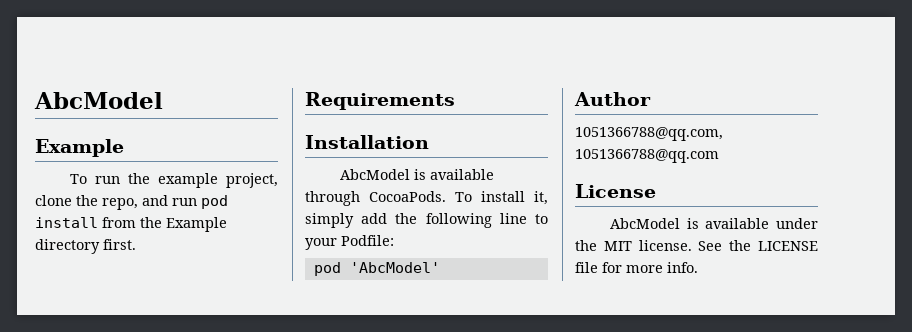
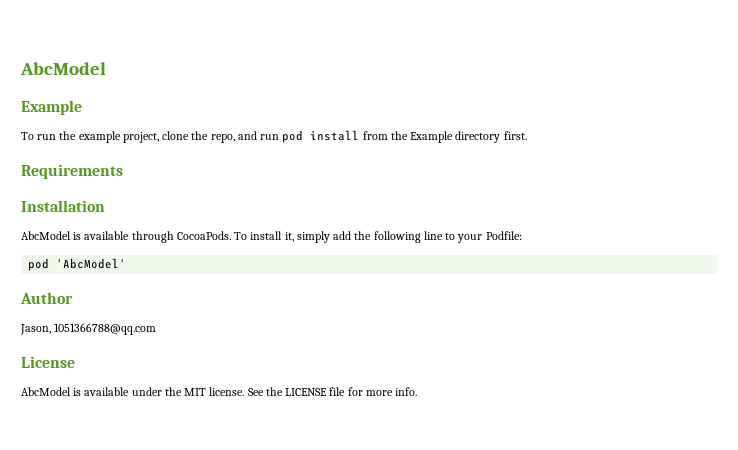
[575,127,723,141] 1051366788@qq.com, -> [20,324,51,335] Jason,

